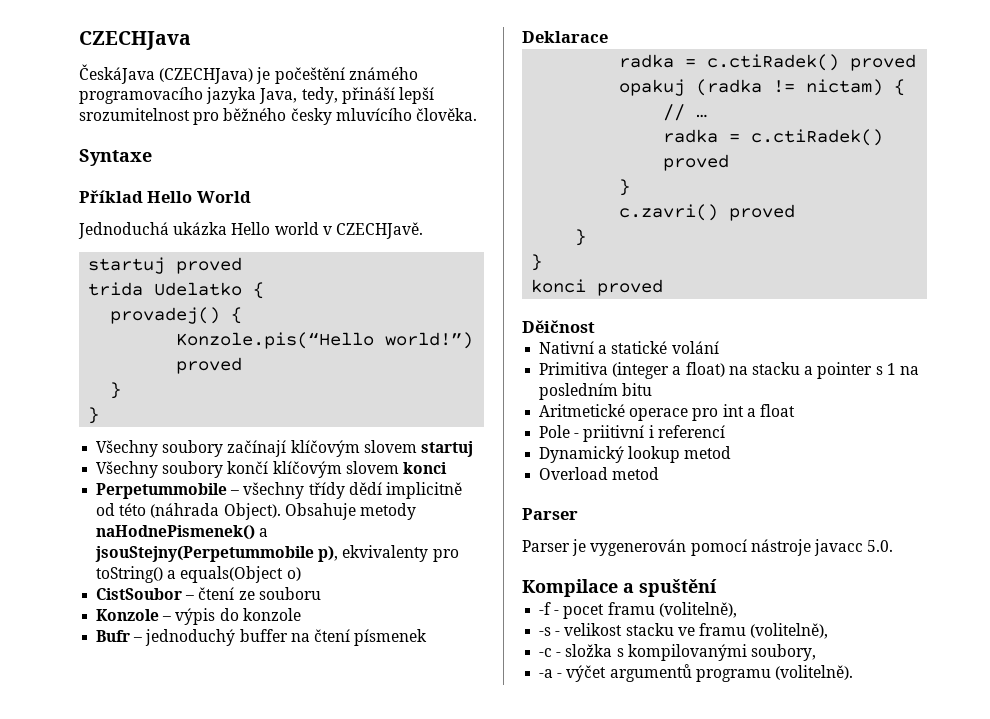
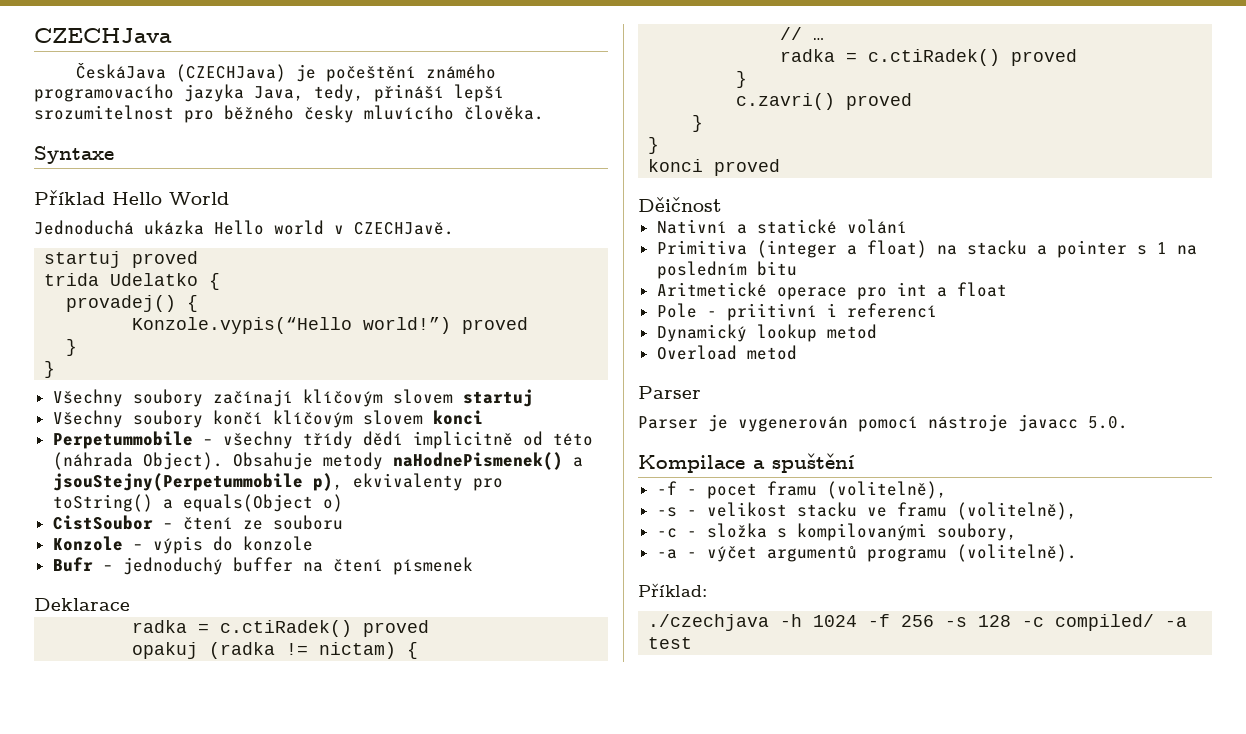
[176,332,375,349] Konzole.pis(“Hello -> [132,317,353,334] Konzole.vypis(“Hello
(853, 672) none -> [638,583,707,597] [648,614,1188,631] [648,637,693,649] // Příklad: // ./czechjava -h 1024 -f 256 -s 128 -c compiled/ -a test

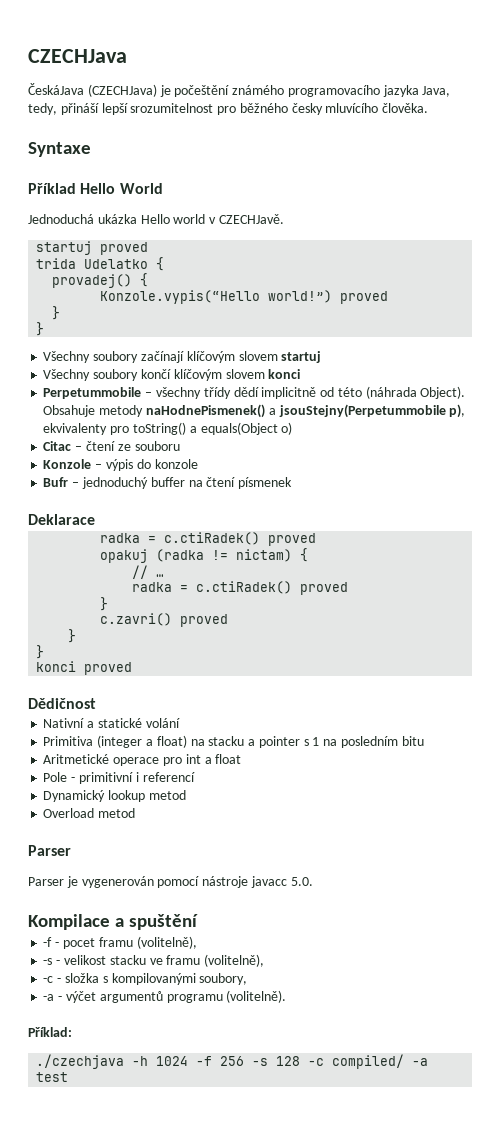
[52,515,153,530] CistSoubor -> [43,441,72,451] Citac
[638,197,722,212] Děičnost -> [28,698,96,709] Dědičnost
[726,303,817,321] priitivní -> [78,772,133,784] primitivní

